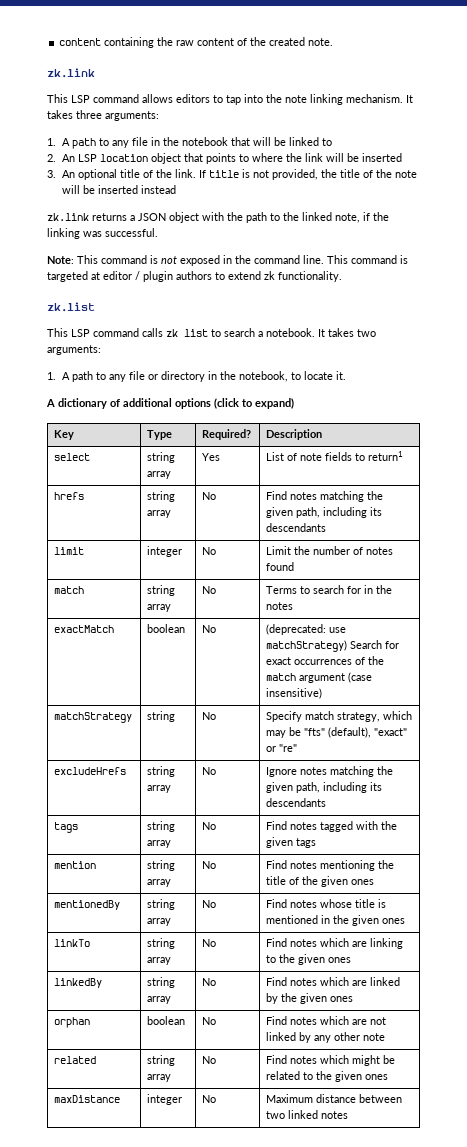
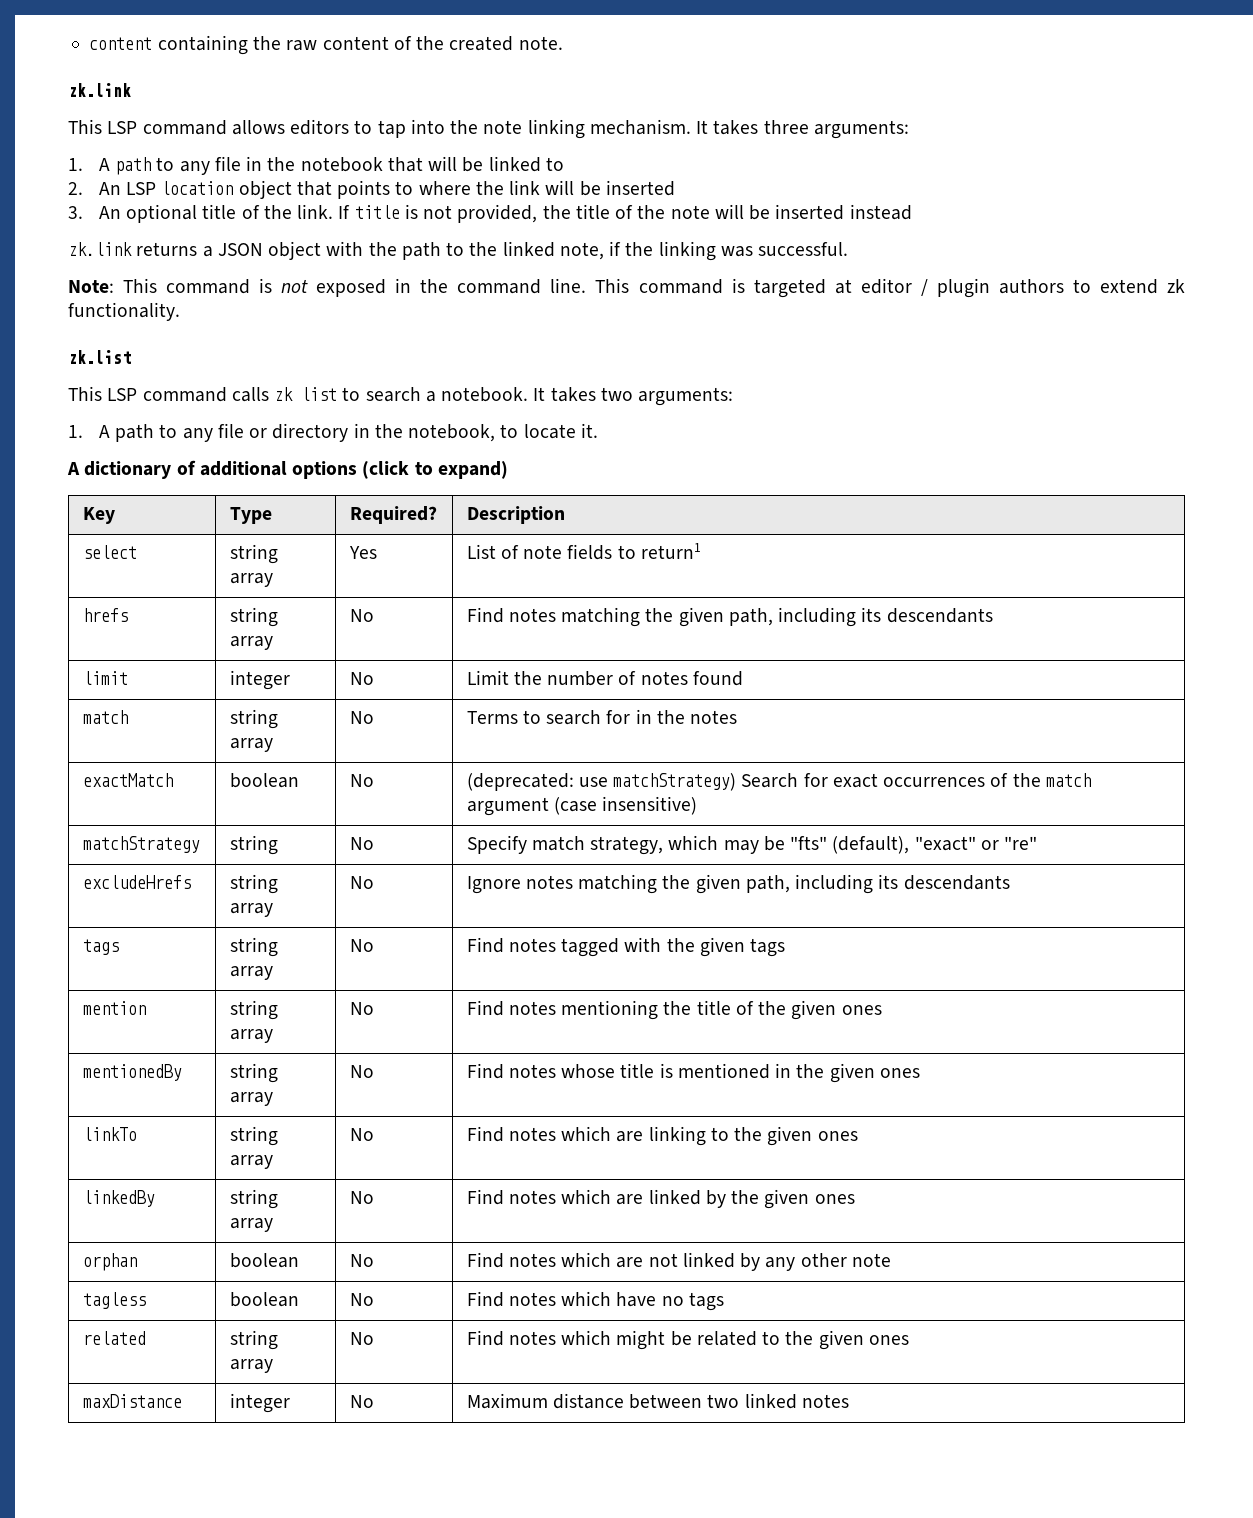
(386, 1037) none -> [82,1292,146,1309] [229,1292,299,1307] [349,1293,374,1306] [466,1291,724,1311] // tagless | boolean | No | Find notes which have no tags

